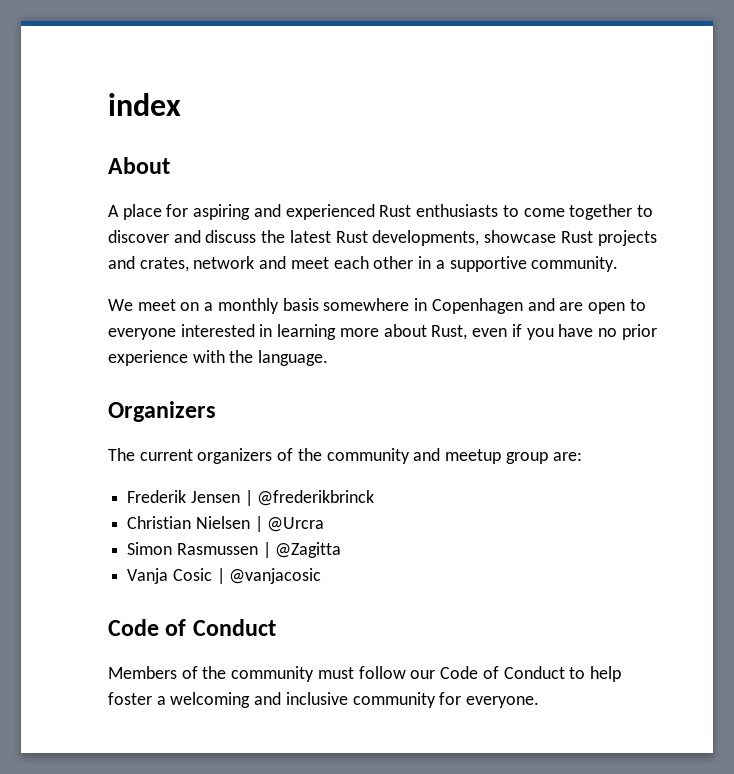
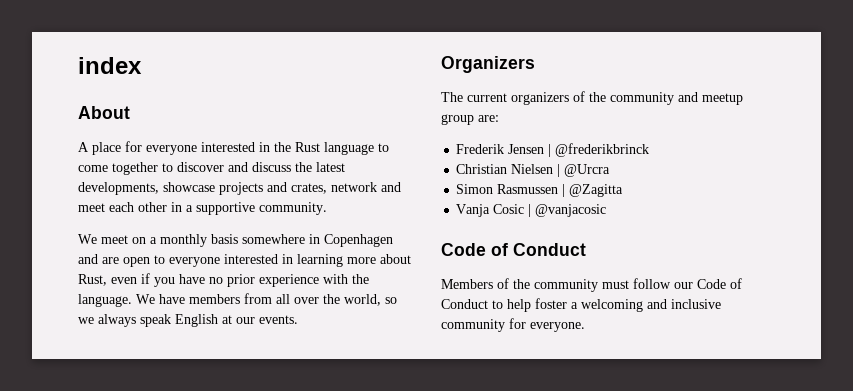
[193,204,499,220] aspiring and experienced Rust enthusiasts -> [146,142,374,155] everyone interested in the Rust language
[335,231,368,243] Rust -> (345, 167) none
[560,231,593,243] Rust -> (215, 187) none
(329, 358) none -> [136,293,397,306] [78,314,298,327] We have members from all over the world, so we always speak English at our events.

